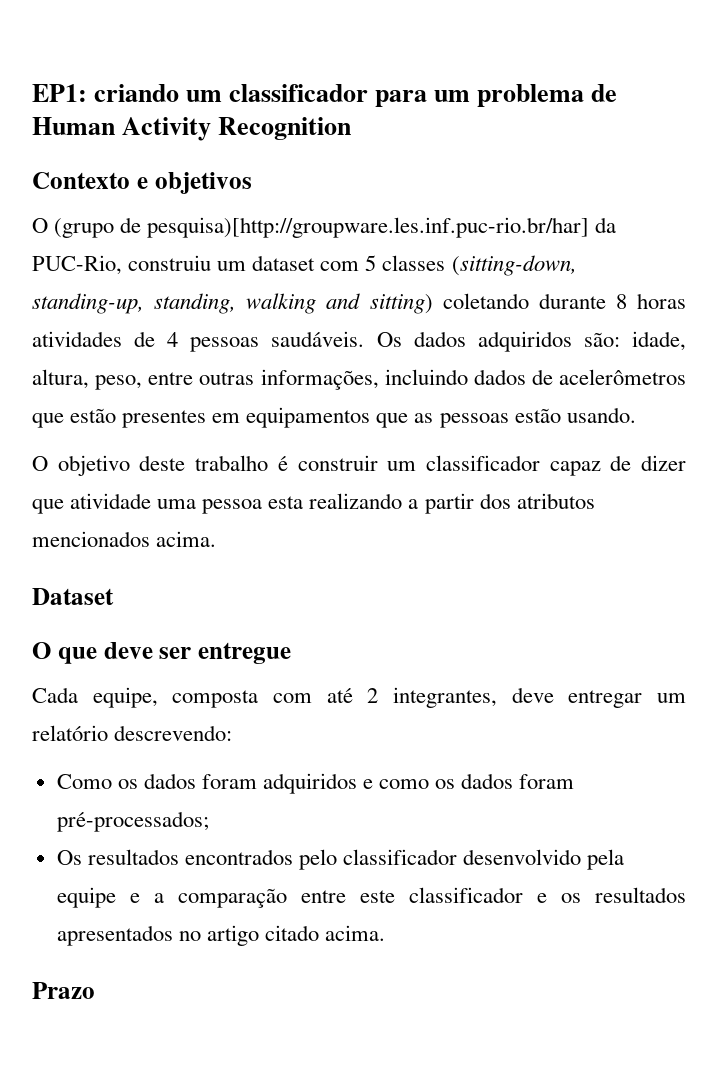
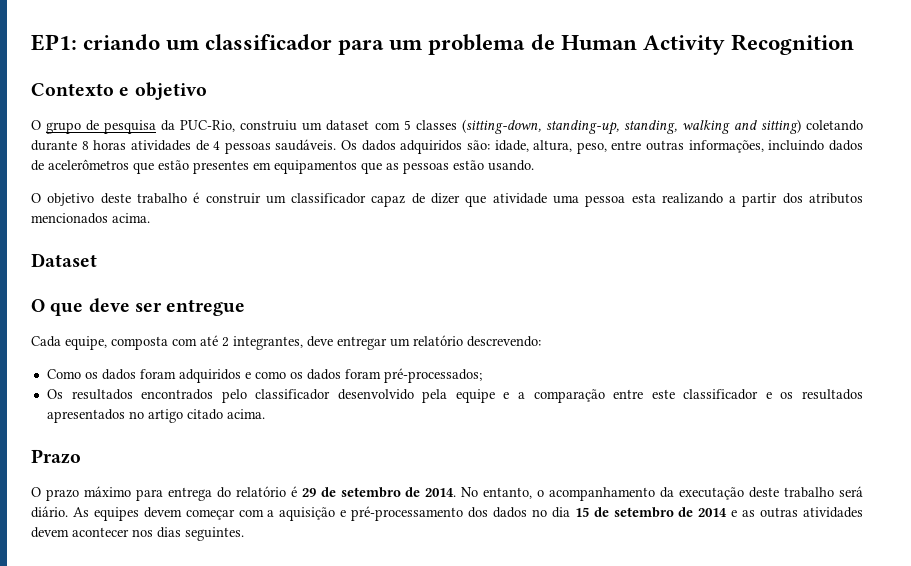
[154,172,252,194] [32,217,590,238] objetivos // O (grupo de pesquisa)[http://groupware.les.inf.puc-rio.br/har] -> [134,82,207,100] [31,120,157,134] objetivo // O grupo de pesquisa
(95, 990) none -> [31,486,864,501] [31,506,863,521] [31,527,244,541] // O prazo máximo para entrega do relatório é 29 de setembro de 2014. No entanto, o acompanhamento da executação deste trabalho será diário. As equipes devem começar com a aquisição e pré-processamento dos dados no dia 15 de setembro de 2014 e as outras atividades devem acontecer nos dias seguintes.

